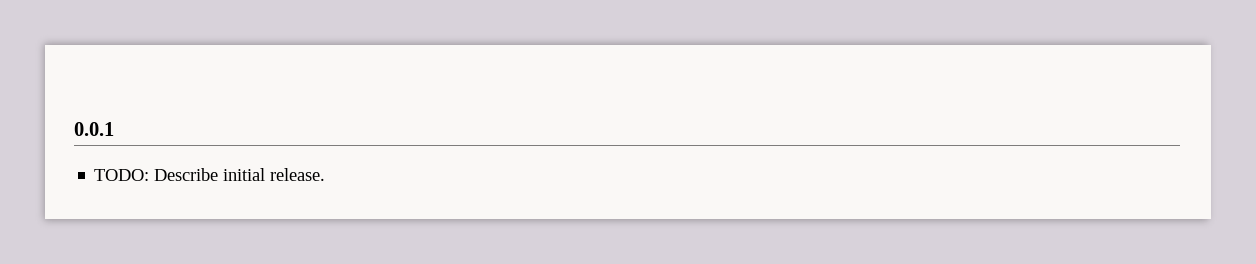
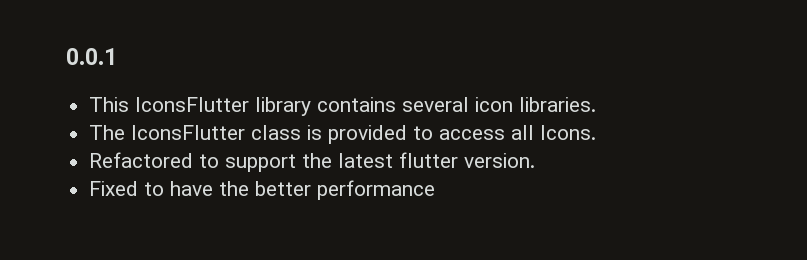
[94,168,326,181] TODO: Describe initial release. -> [89,97,597,116] [89,125,597,144] [89,152,536,172] [89,180,436,200] This IconsFlutter library contains several icon libraries. // The IconsFlutter class is provided to access all Icons. // Refactored to support the latest flutter version. // Fixed to have the better performance

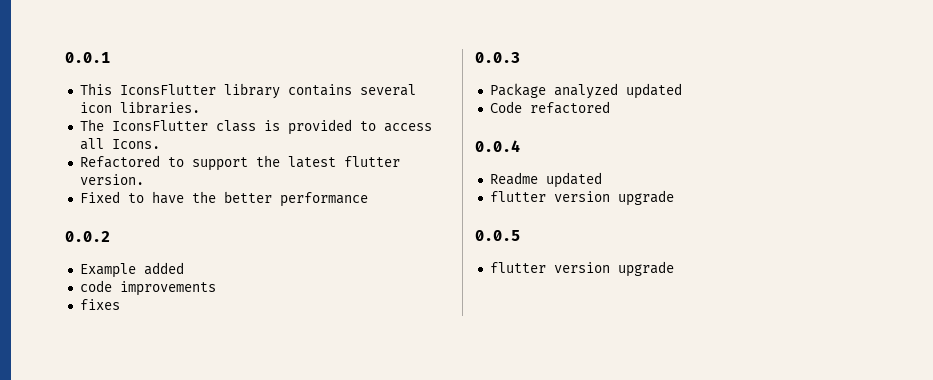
(436, 190) none -> [65,231,110,242] [79,262,184,278] [79,280,216,296] [79,299,120,310] [475,52,520,63] [489,83,682,99] [489,101,610,114] [475,140,520,152] [489,172,602,188] [489,190,674,206] [475,230,520,241] [489,261,674,277] // 0.0.2 // Example added // code improvements // fixes // 0.0.3 // Package analyzed updated // Code refactored // 0.0.4 // Readme updated // flutter version upgrade // 0.0.5 // flutter version upgrade

